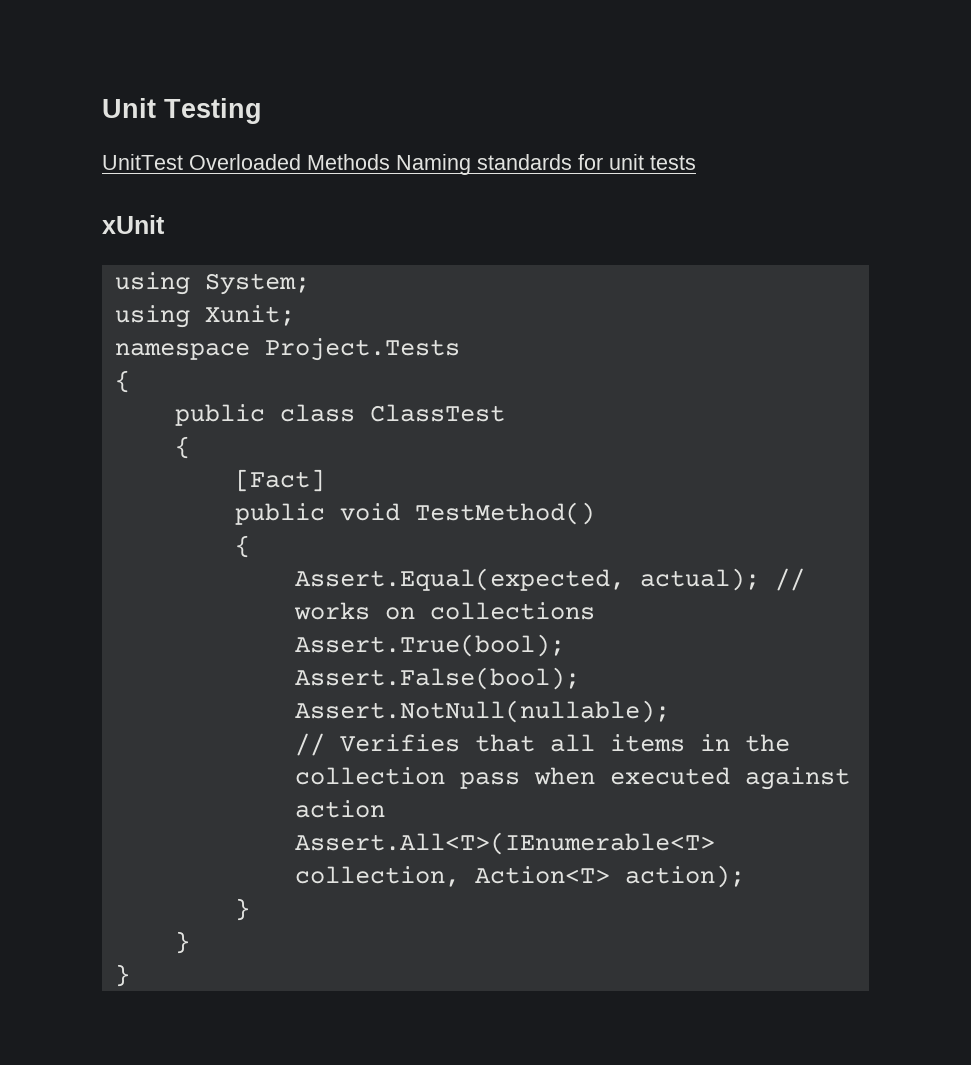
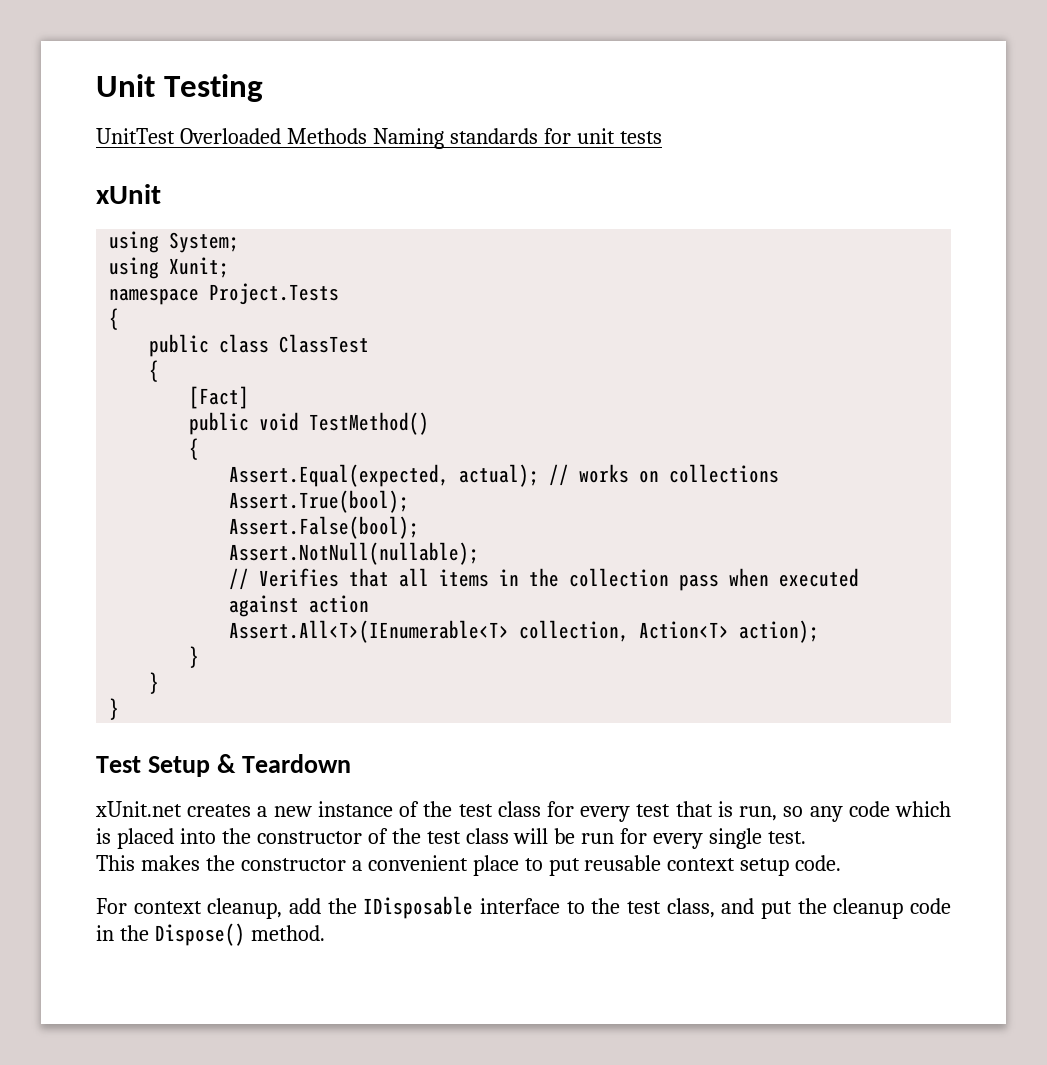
(130, 975) none -> [96,754,352,777] [95,801,951,822] [96,828,807,849] [96,855,842,876] [96,896,951,919] [96,923,325,946] // Test Setup & Teardown // xUnit.net creates a new instance of the test class for every test that is run, so any code which is placed into the constructor of the test class will be run for every single test. // This makes the constructor a convenient place to put reusable context setup code. // For context cleanup, add the IDisposable interface to the test class, and put the cleanup code in the Dispose() method.

